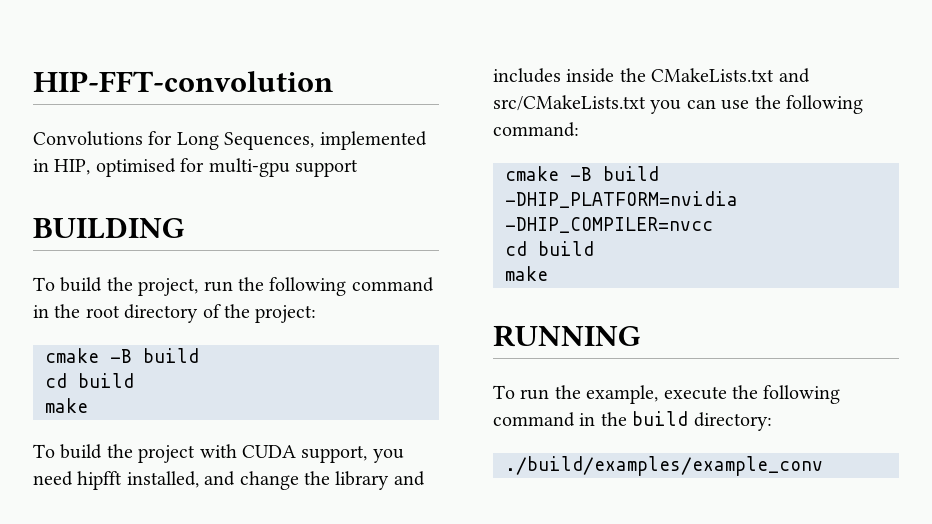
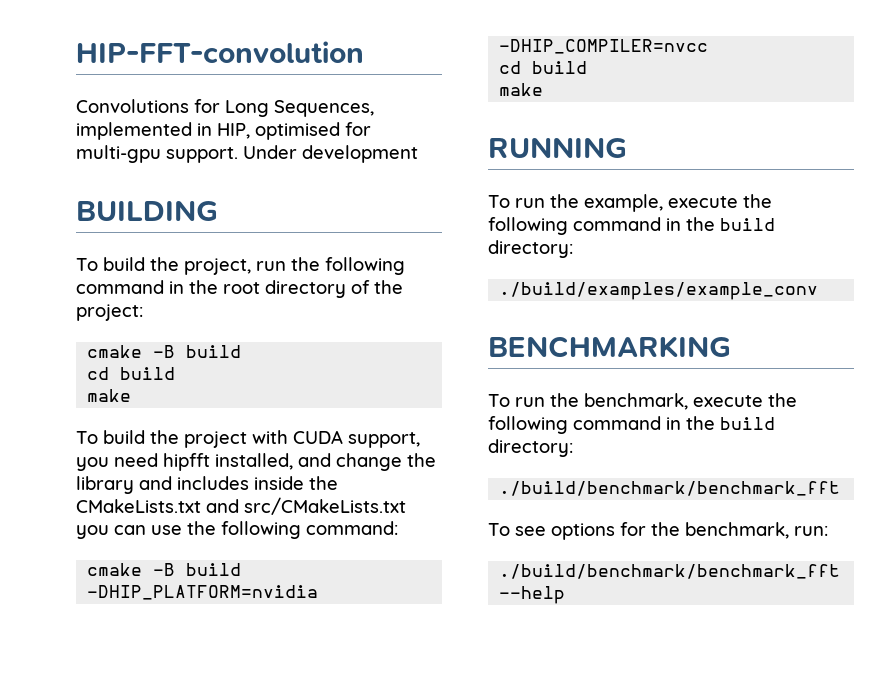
[295,159,358,177] support -> [166,145,418,163] support. Under development
(823, 466) none -> [488,336,731,358] [488,393,797,410] [488,416,775,434] [488,439,573,457] [499,481,841,496] [488,522,828,540] [499,564,841,579] [499,586,566,604] // BENCHMARKING // To run the benchmark, execute the following command in the build directory: // ./build/benchmark/benchmark_fft // To see options for the benchmark, run: // ./build/benchmark/benchmark_fft --help

